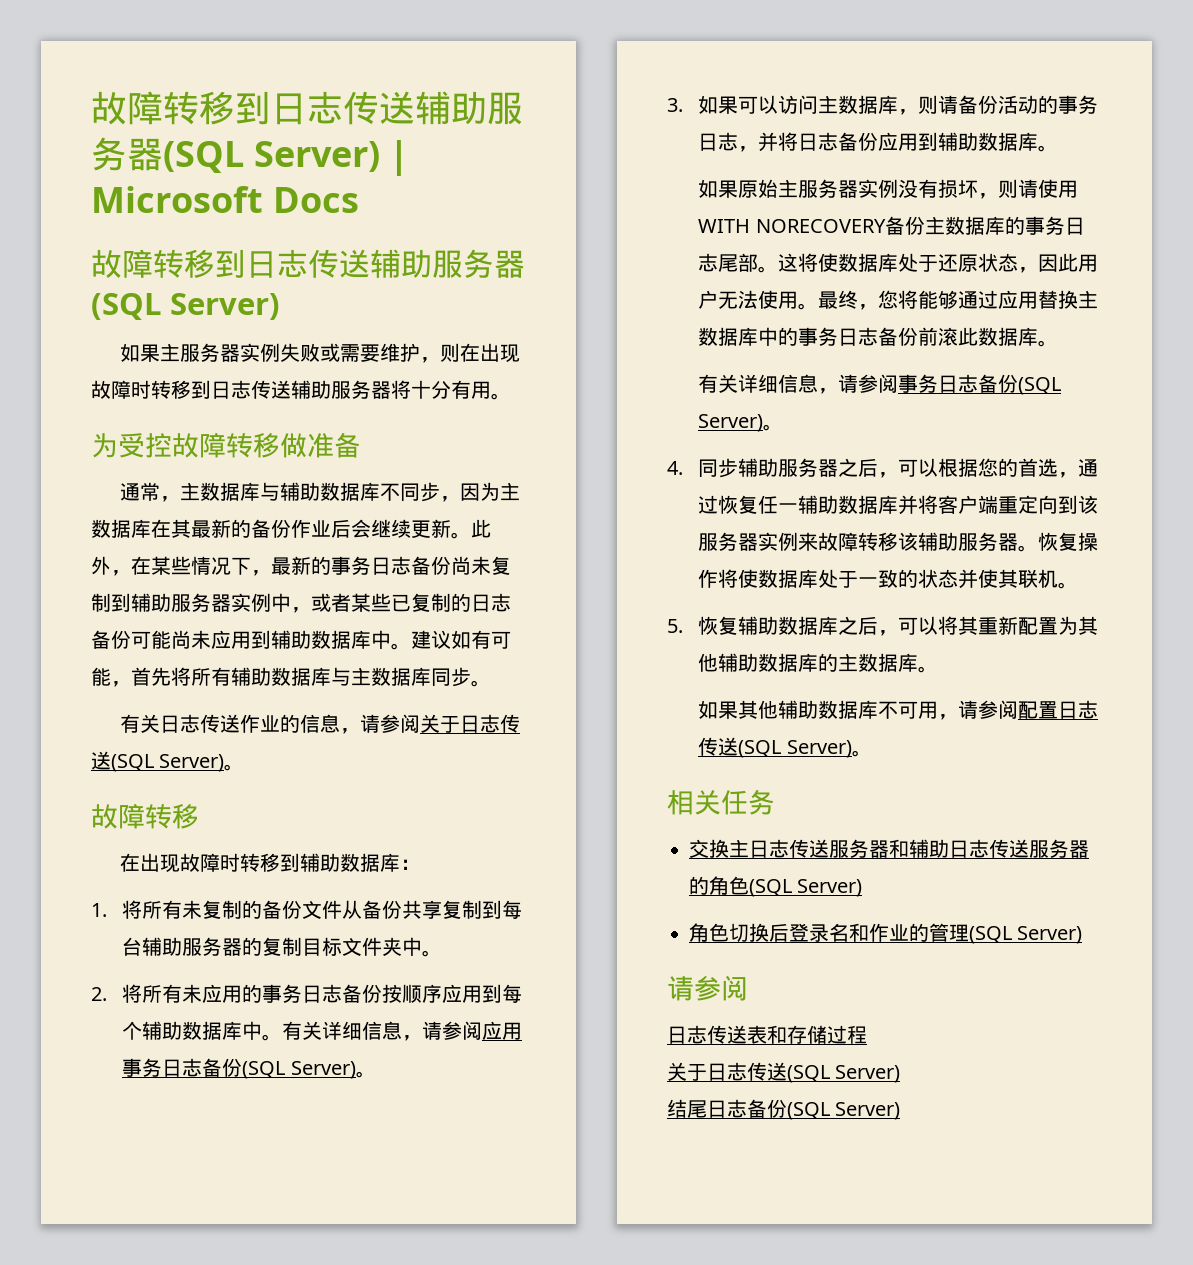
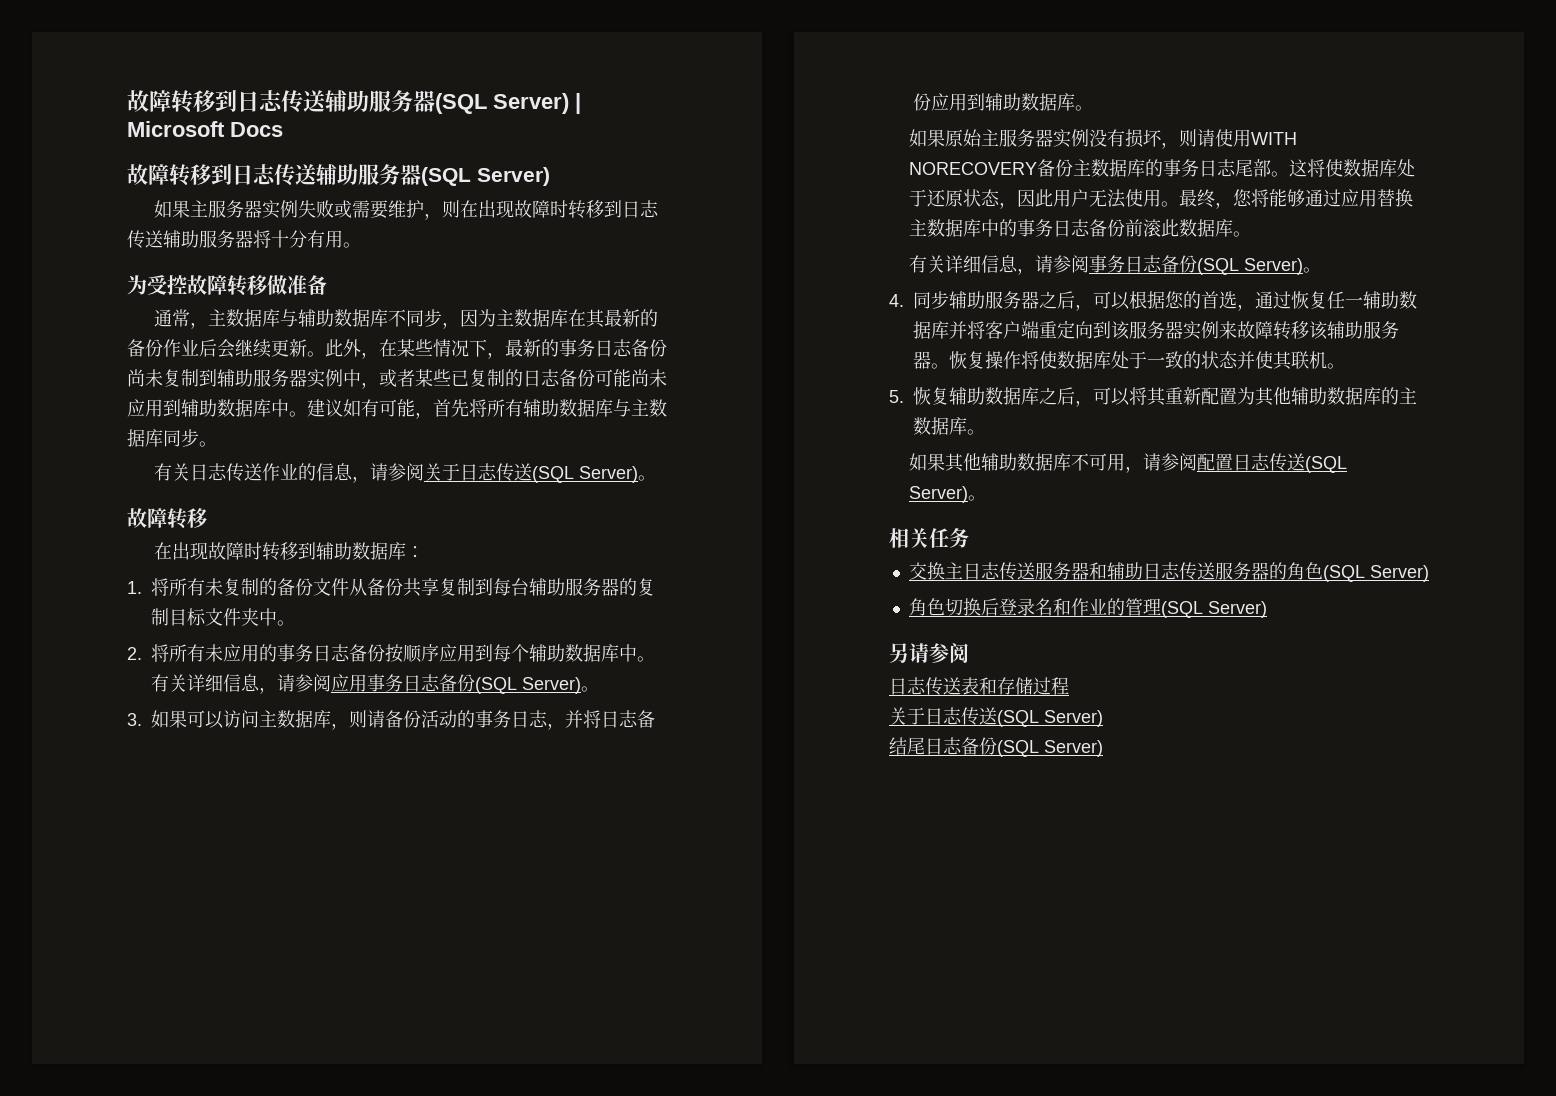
(1083, 935) none -> [889,643,909,663] 另

